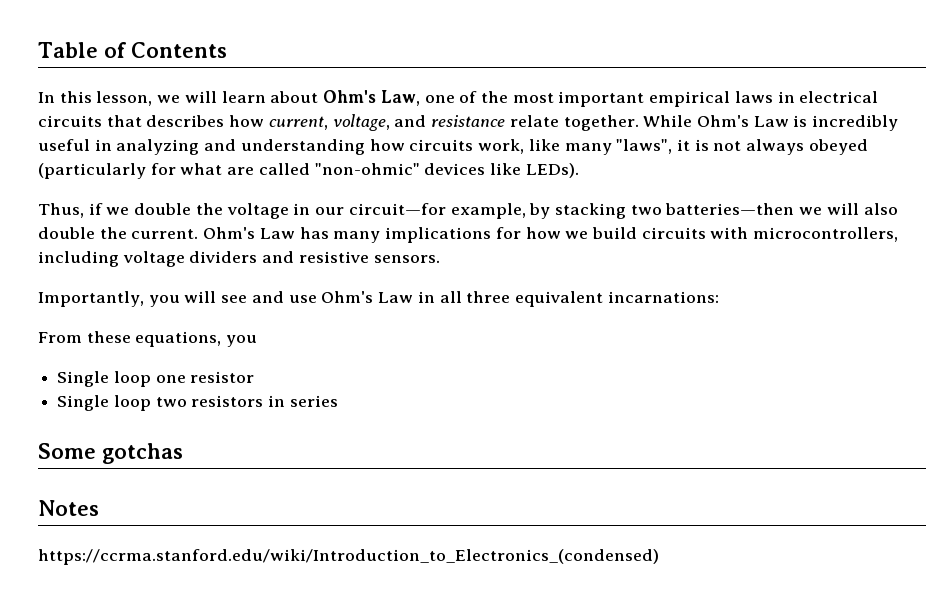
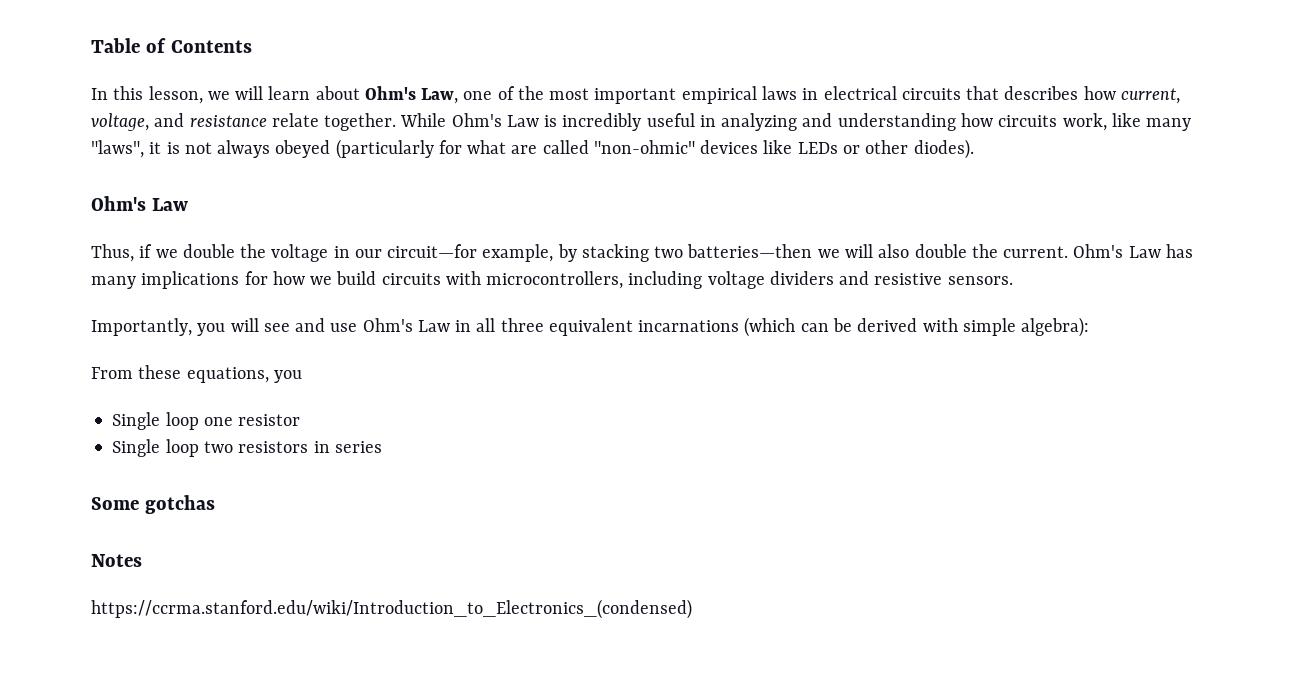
[525,163,579,178] LEDs). -> [797,139,974,159] [91,196,188,211] LEDs or other diodes). // Ohm's Law
[607,291,719,303] incarnations: -> [638,317,1090,337] incarnations (which can be derived with simple algebra):

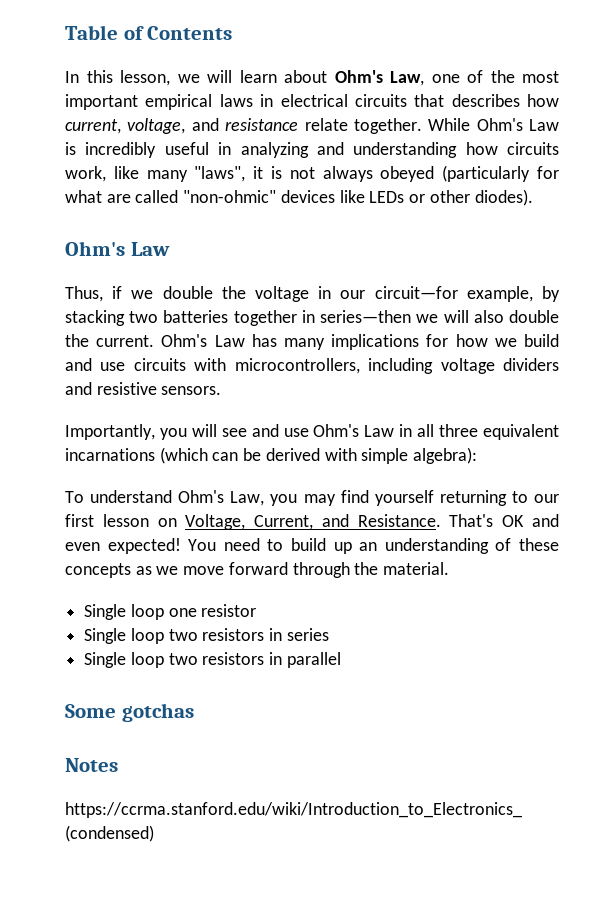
[687,244,813,258] batteries—then -> [163,310,412,326] batteries together in series—then
(377, 278) none -> [65,358,126,371] and use
[91,365,302,383] From these equations, you -> [65,490,560,506] [65,514,559,530] [65,538,560,554] [65,562,450,578] To understand Ohm's Law, you may find yourself returning to our first lesson on Voltage, Current, and Resistance. That's OK and even expected! You need to build up an understanding of these concepts as we move forward through the material.
(382, 447) none -> [84,652,341,668] // Single loop two resistors in parallel

